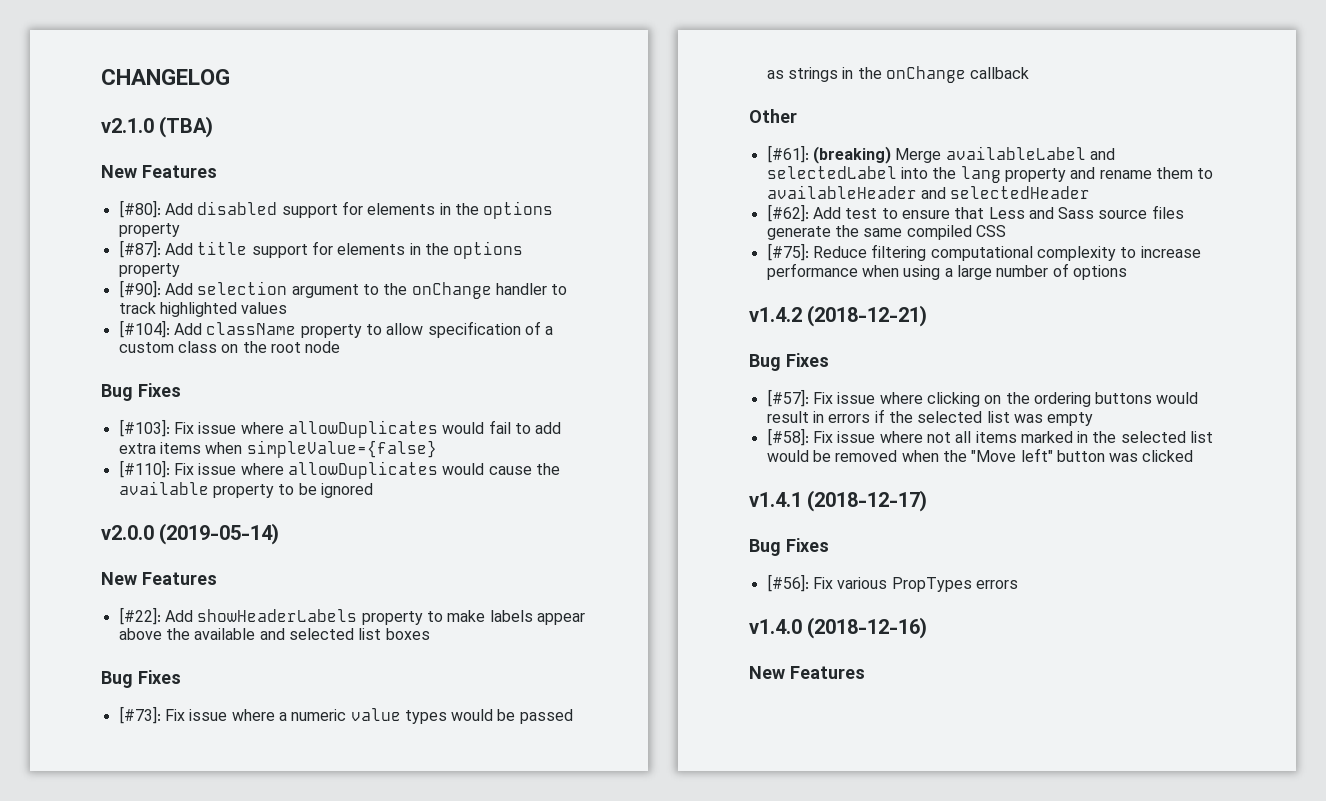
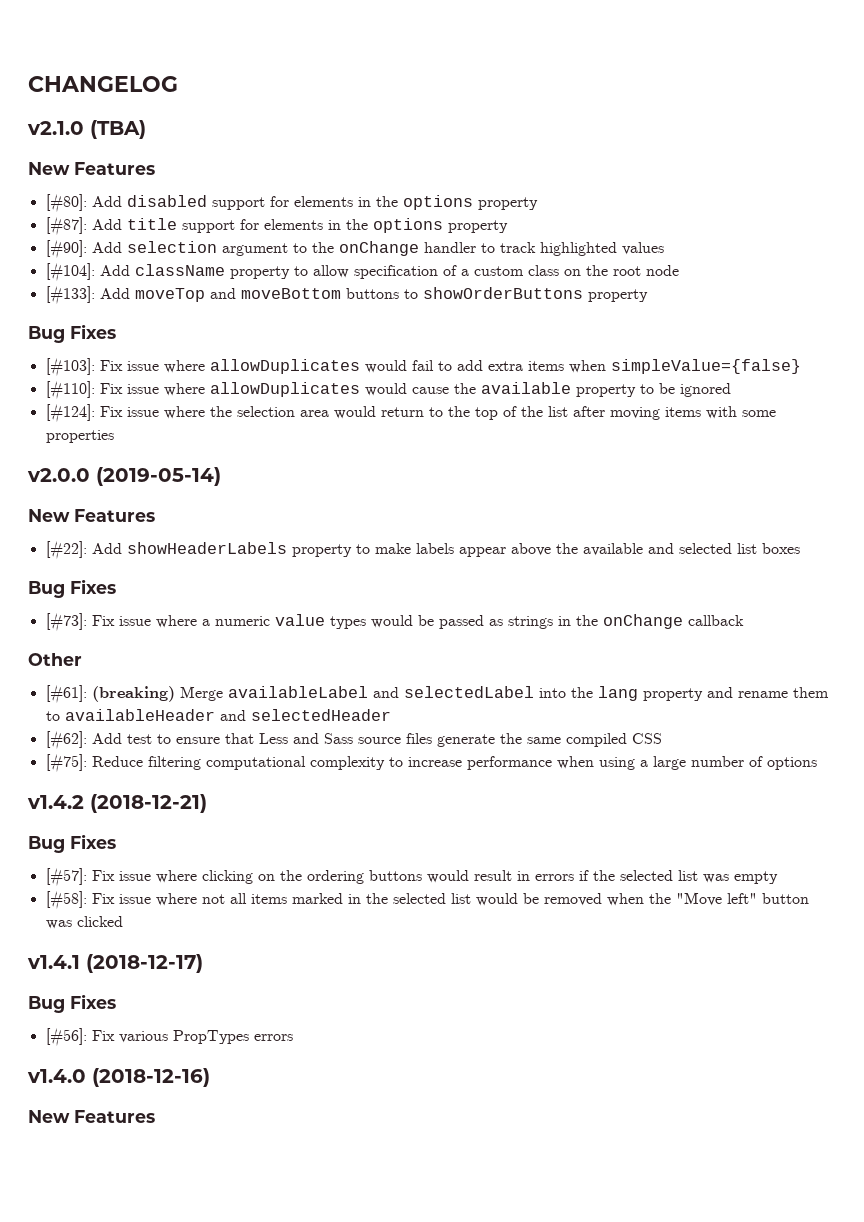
(341, 347) none -> [45,285,648,305] // [#133]: Add moveTop and moveBottom buttons to showOrderButtons property
(373, 490) none -> [45,403,776,423] [45,430,114,443] // [#124]: Fix issue where the selection area would return to the top of the list after moving items with some properties

